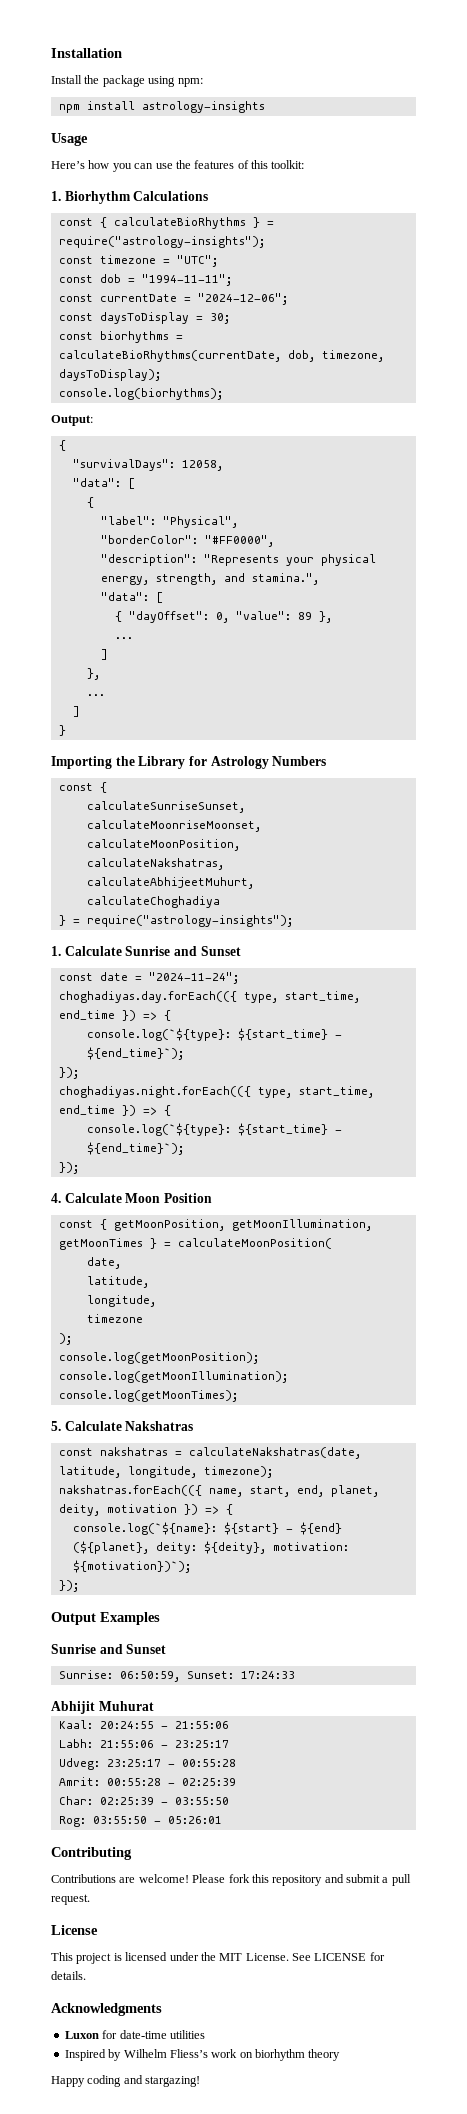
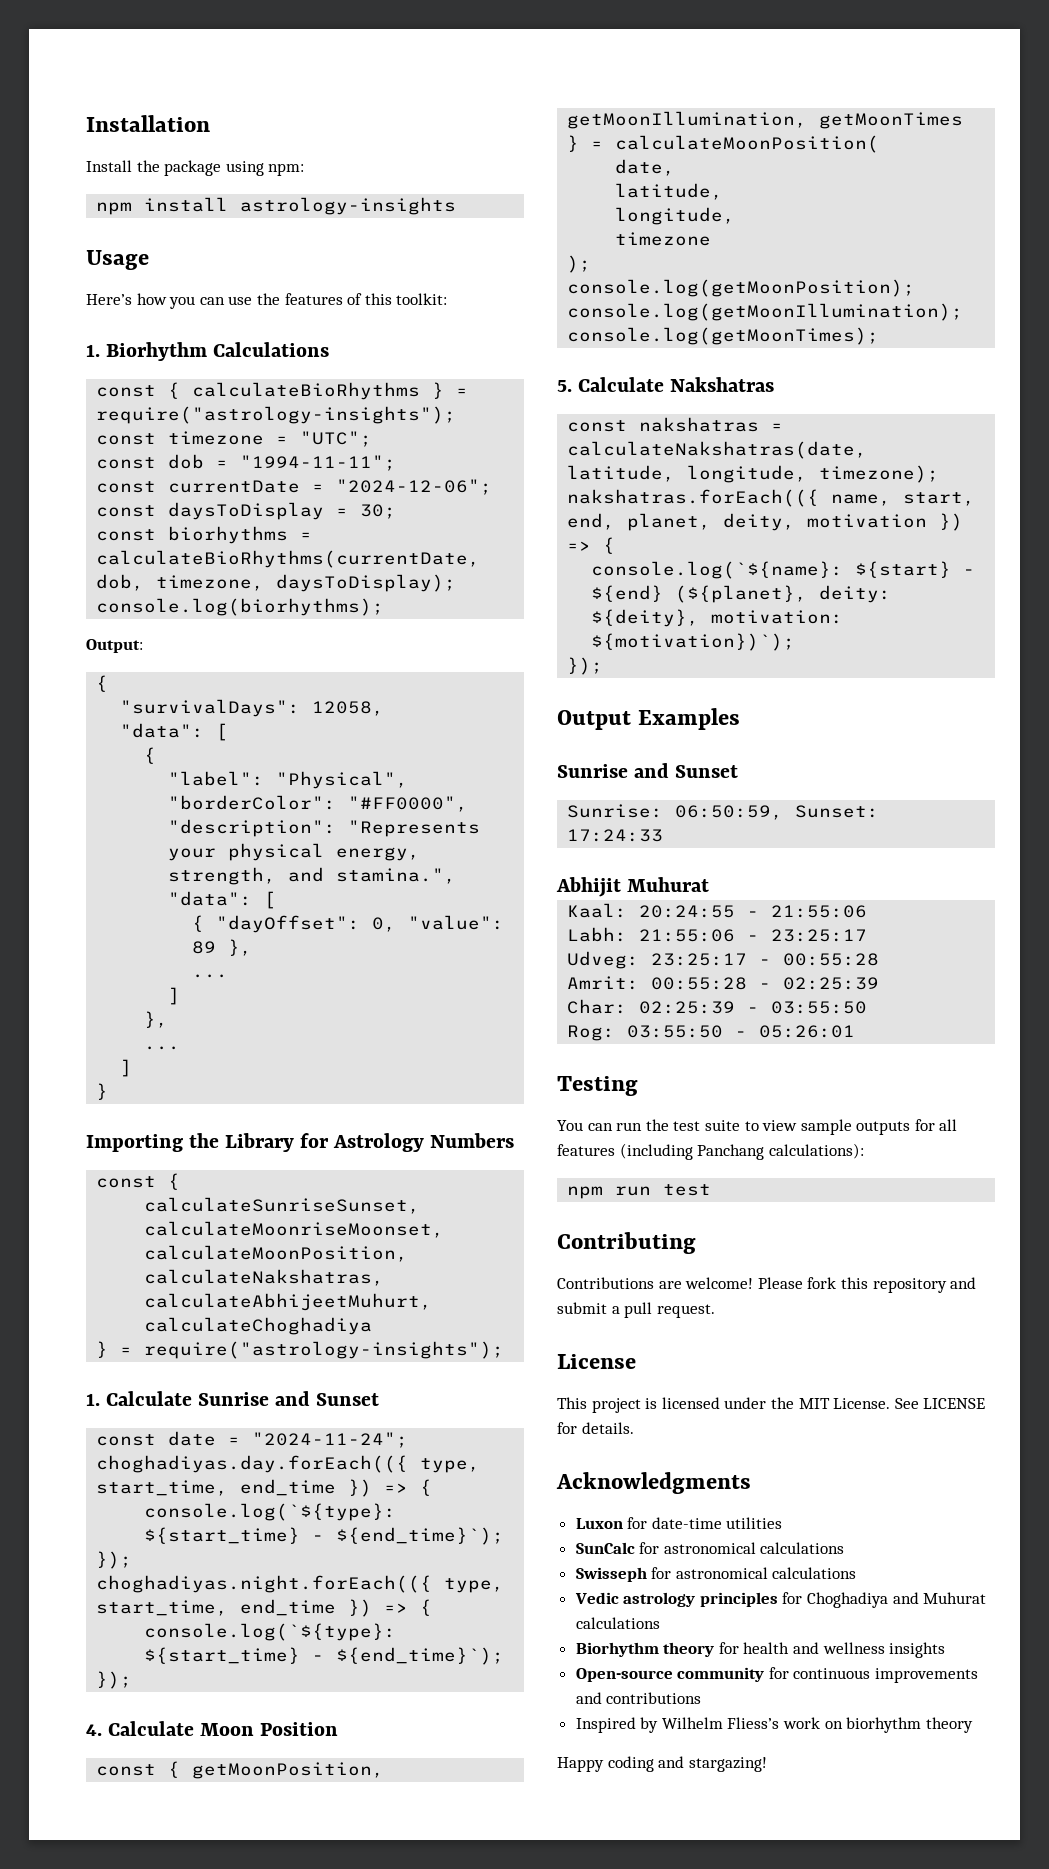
(222, 1820) none -> [557,1076,638,1096] [557,1119,958,1135] [557,1143,864,1160] [567,1184,712,1199] // Testing // You can run the test suite to view sample outputs for all features (including Panchang calculations): // npm run test
(205, 2034) none -> [575,1542,845,1554] [575,1567,857,1582] [574,1592,987,1608] [575,1617,660,1629] [575,1642,946,1658] [575,1667,979,1683] [575,1692,702,1704] // SunCalc for astronomical calculations // Swisseph for astronomical calculations // Vedic astrology principles for Choghadiya and Muhurat calculations // Biorhythm theory for health and wellness insights // Open-source community for continuous improvements and contributions

